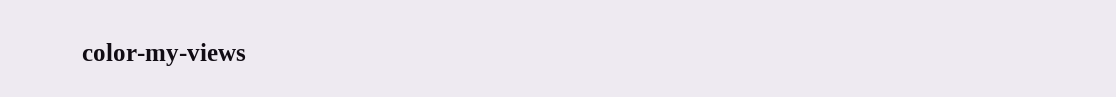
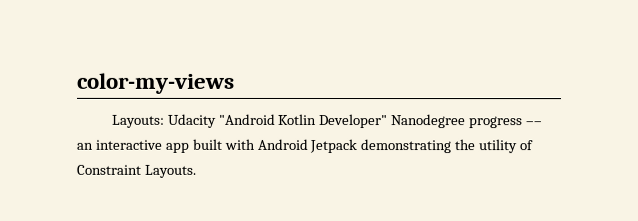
(246, 54) none -> [110,113,543,129] [76,138,534,154] [76,164,196,178] // Layouts: Udacity "Android Kotlin Developer" Nanodegree progress –– an interactive app built with Android Jetpack demonstrating the utility of Constraint Layouts.

